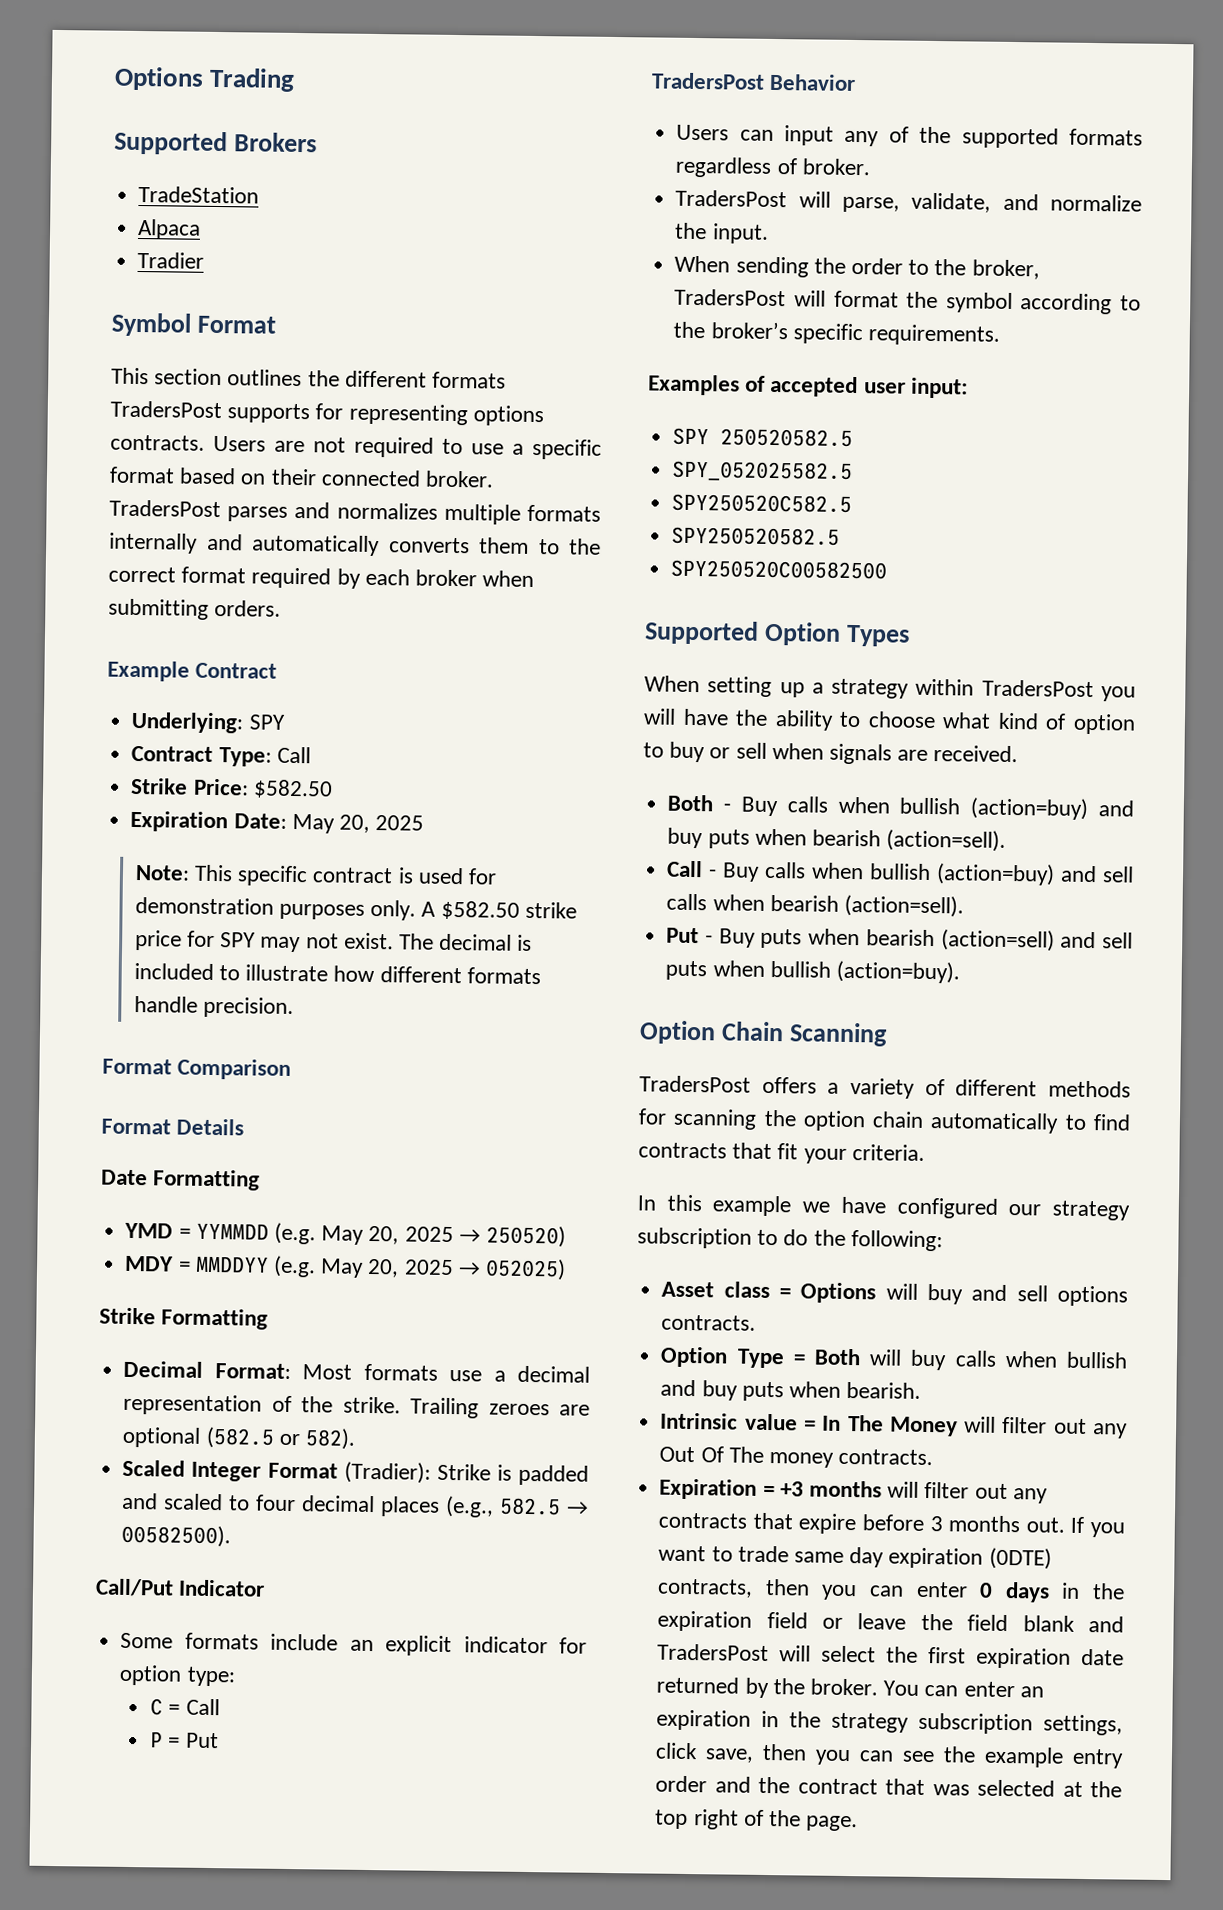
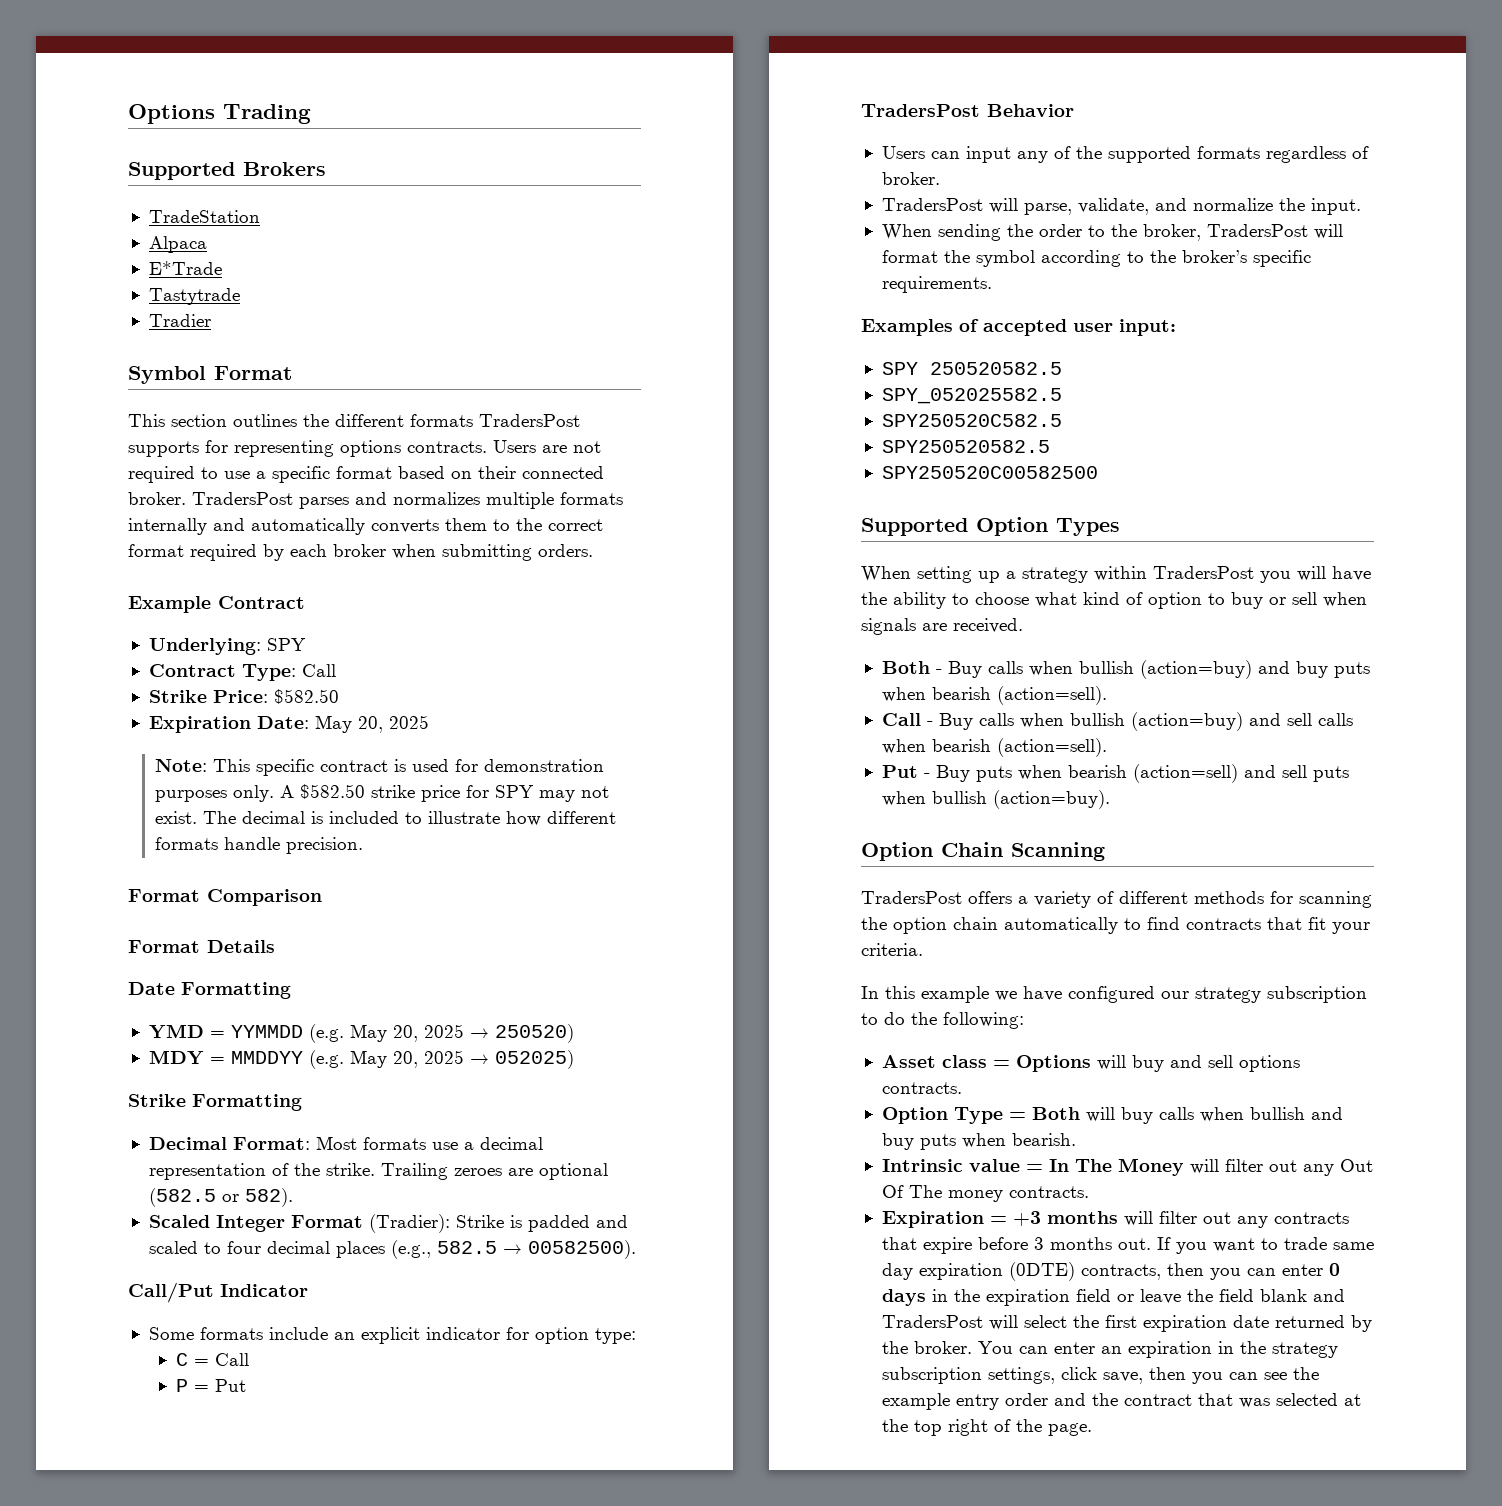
(202, 229) none -> [148,261,222,275] [148,288,240,305] // E*Trade // Tastytrade

